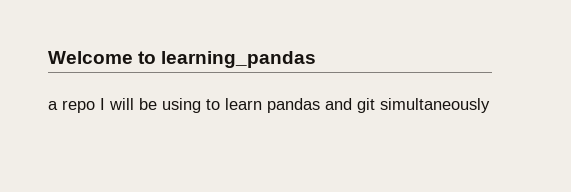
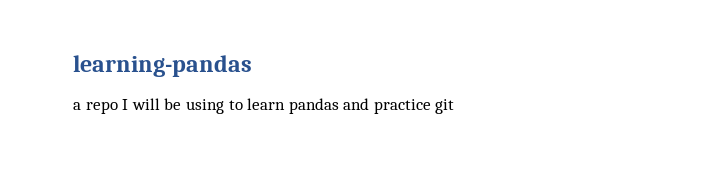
[48,51,317,68] Welcome to learning_pandas -> [73,55,252,77] learning-pandas
[357,98,490,113] git simultaneously -> [373,99,455,114] practice git

